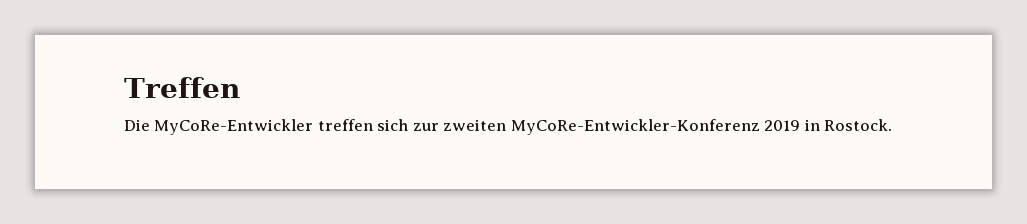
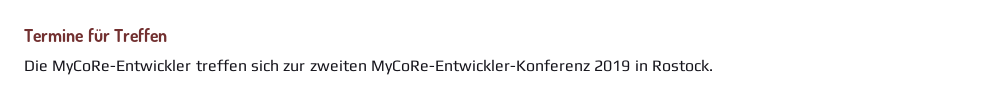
(124, 87) none -> [24,28,110,42] Termine für

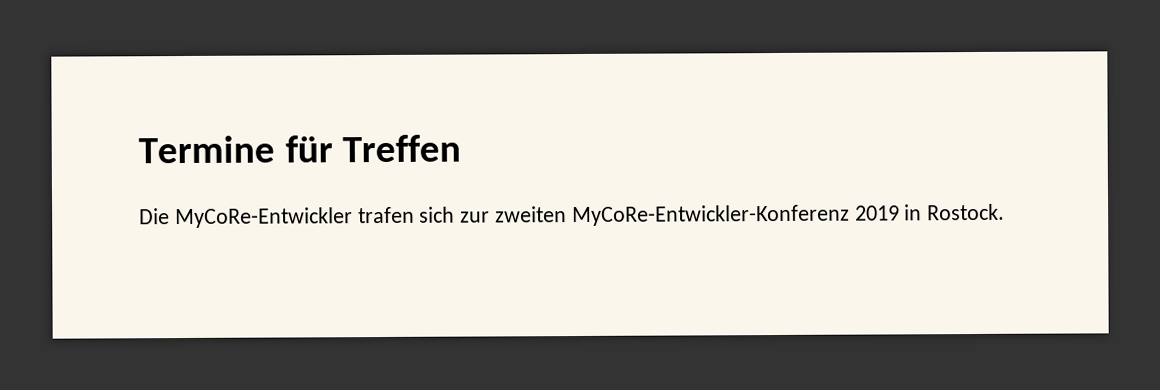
[195,59,247,72] treffen -> [357,206,415,224] trafen

